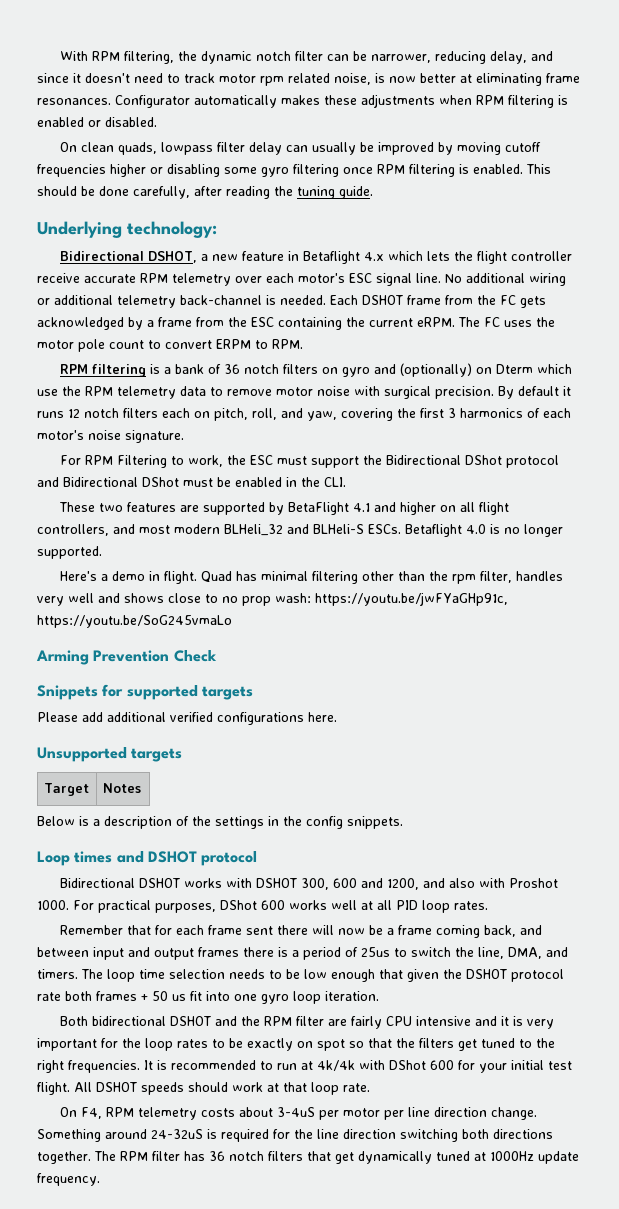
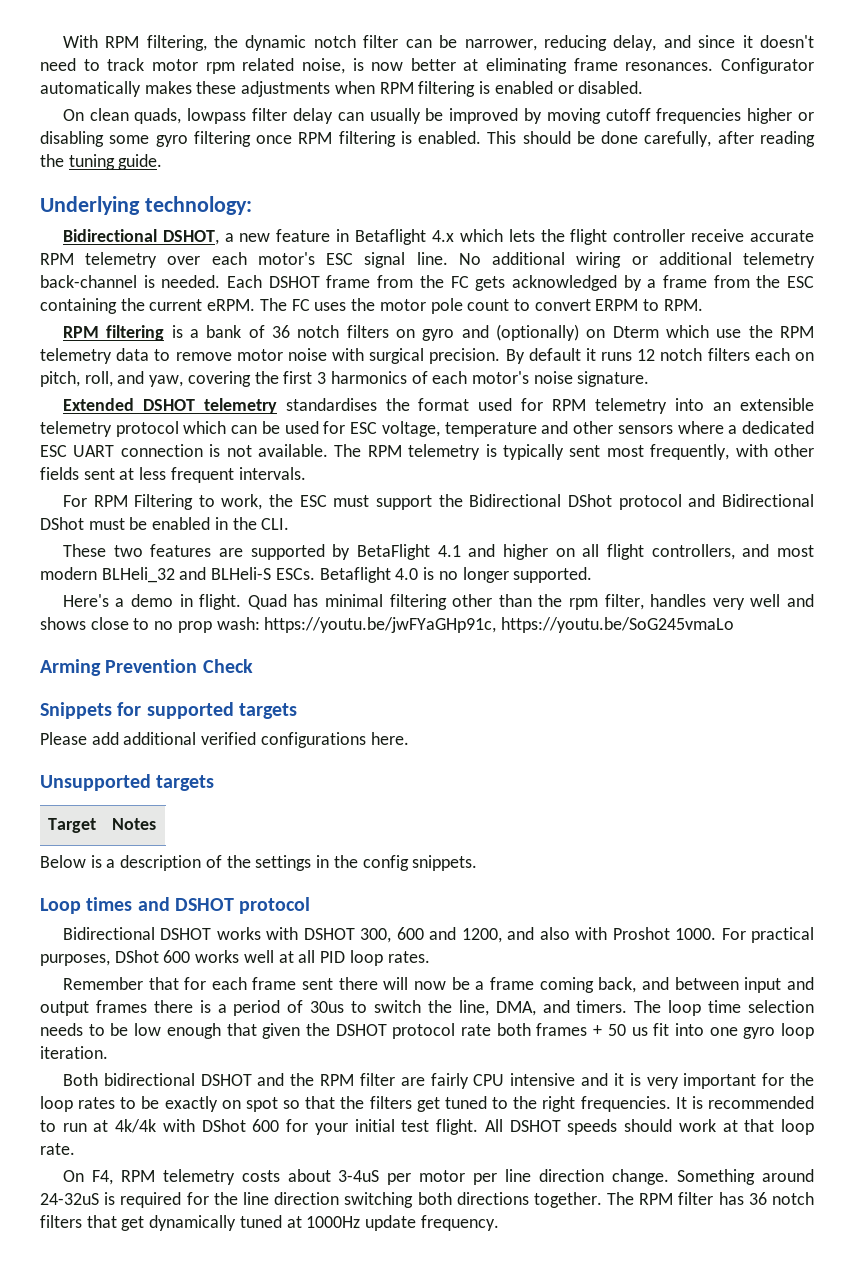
(184, 436) none -> [62,398,814,414] [40,421,815,437] [40,444,814,460] [40,467,306,483] // Extended DSHOT telemetry standardises the format used for RPM telemetry into an extensible telemetry protocol which can be used for ESC voltage, temperature and other sensors where a dedicated ESC UART connection is not available. The RPM telemetry is typically sent most frequently, with other fields sent at less frequent intervals.
[361,947,390,957] 25us -> [310,1001,345,1013] 30us

